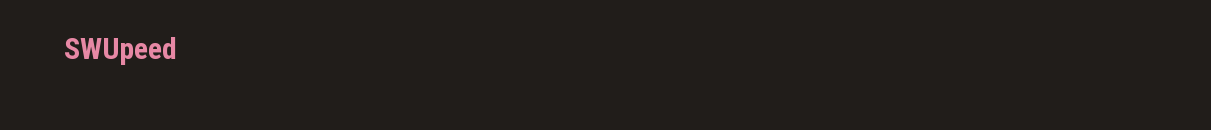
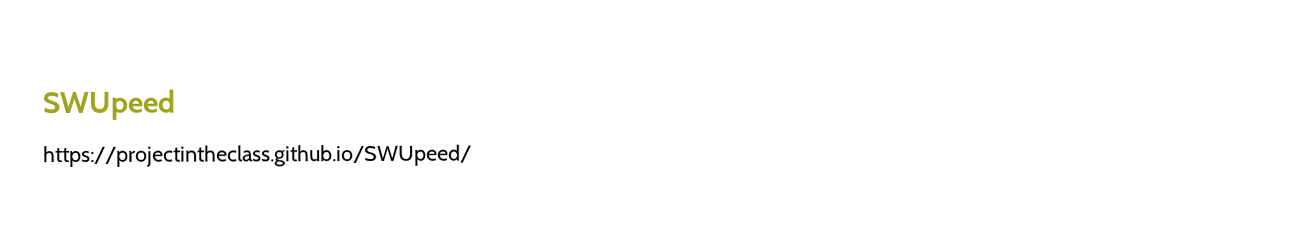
(177, 51) none -> [43,144,472,168] // https://projectintheclass.github.io/SWUpeed/

